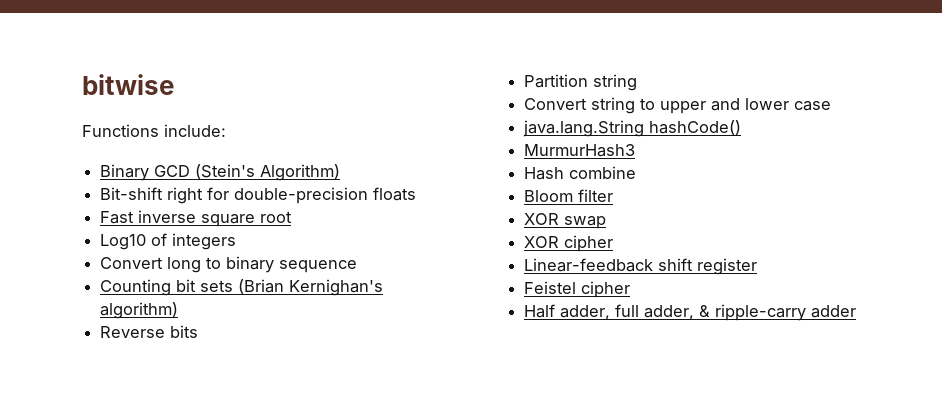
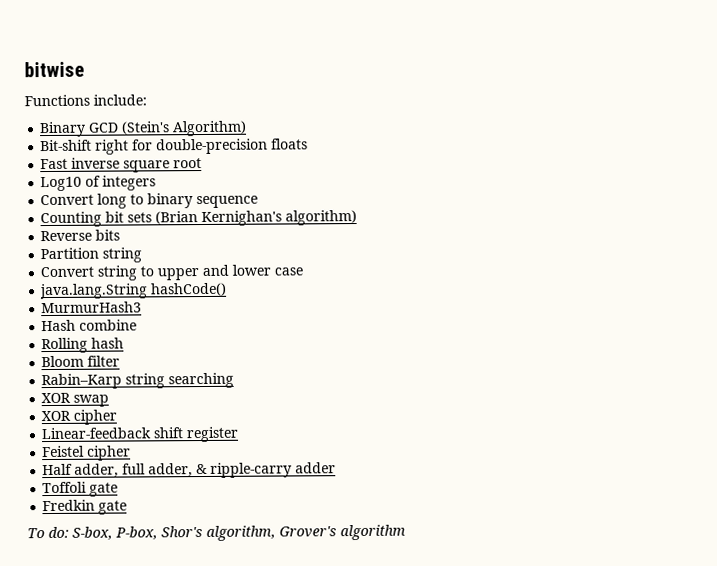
(637, 172) none -> [41,337,125,354] // Rolling hash
(614, 195) none -> [41,372,235,390] // Rabin–Karp string searching
(857, 311) none -> [42,481,119,497] [42,499,128,515] [27,524,406,541] // Toffoli gate // Fredkin gate // To do: S-box, P-box, Shor's algorithm, Grover's algorithm

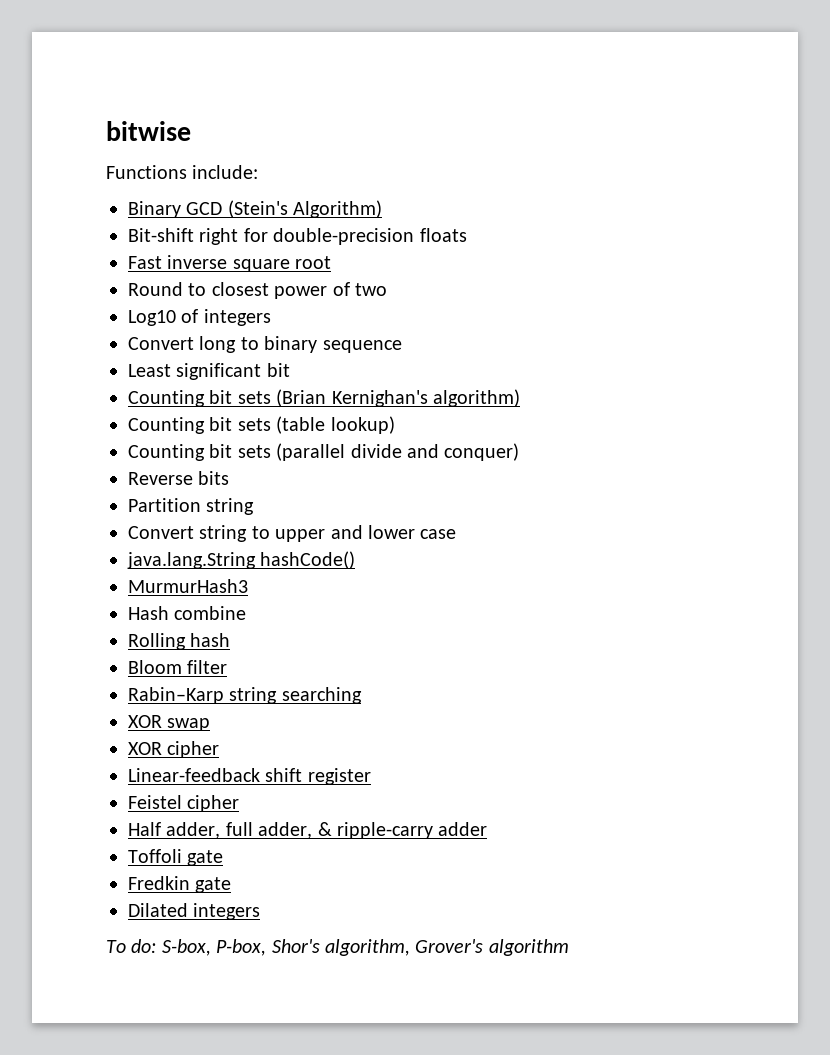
(203, 163) none -> [128,282,387,299] // Round to closest power of two
(259, 202) none -> [128,363,290,380] // Least significant bit
(358, 218) none -> [128,416,395,434] [128,443,520,461] // Counting bit sets (table lookup) // Counting bit sets (parallel divide and conquer)
(128, 507) none -> [128,903,261,920] // Dilated integers

